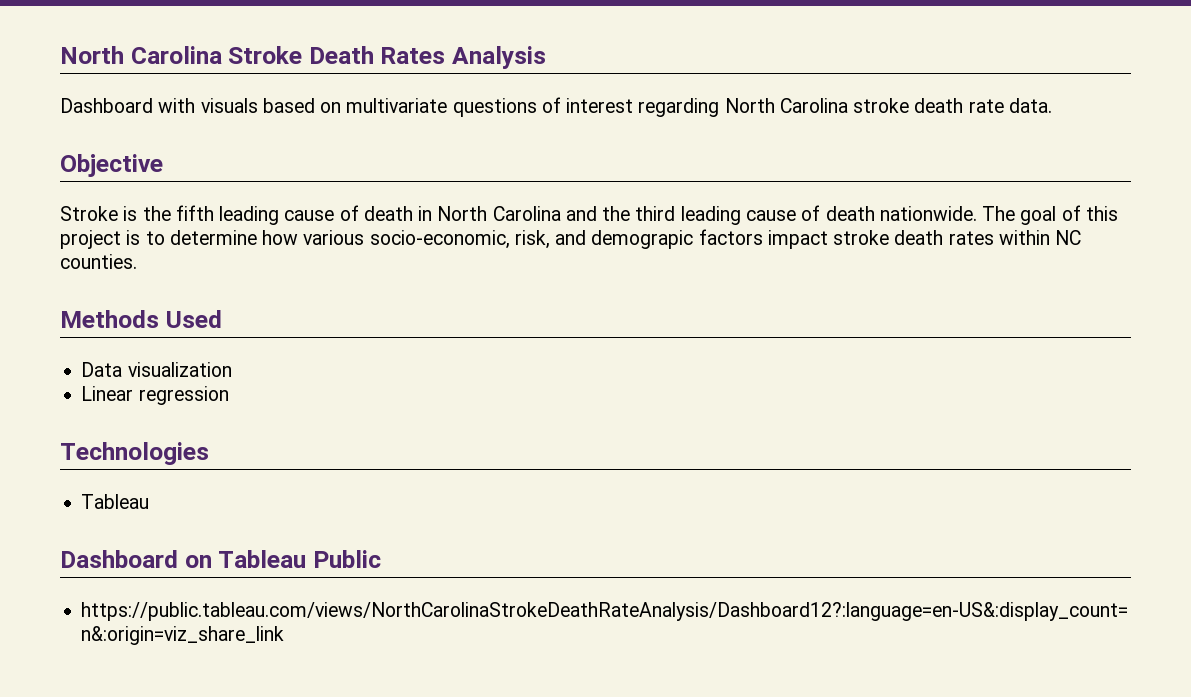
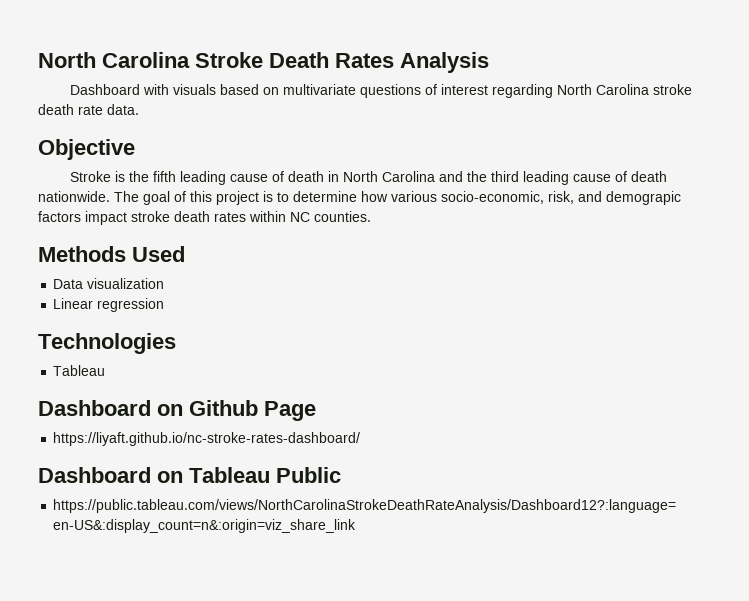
(150, 501) none -> [38,400,316,421] [53,432,361,446] // Dashboard on Github Page // https://liyaft.github.io/nc-stroke-rates-dashboard/

